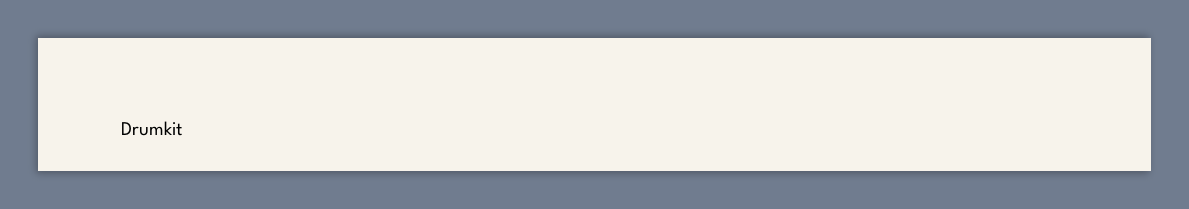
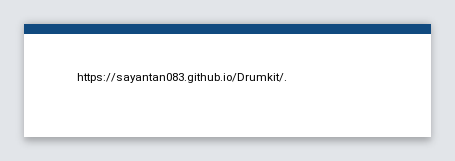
[121,121,182,136] Drumkit -> [77,73,287,83] https://sayantan083.github.io/Drumkit/.

